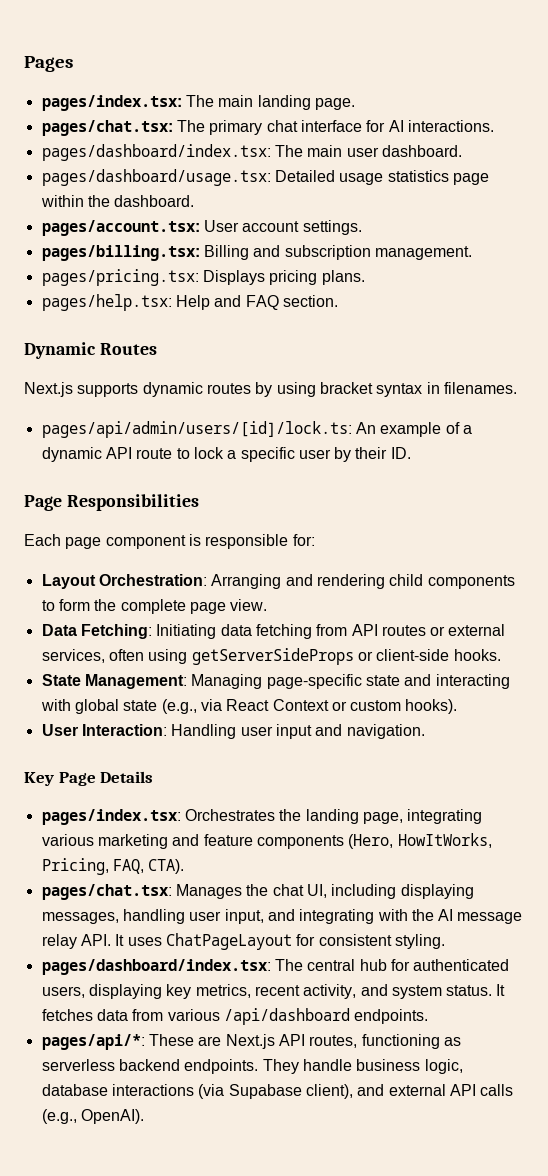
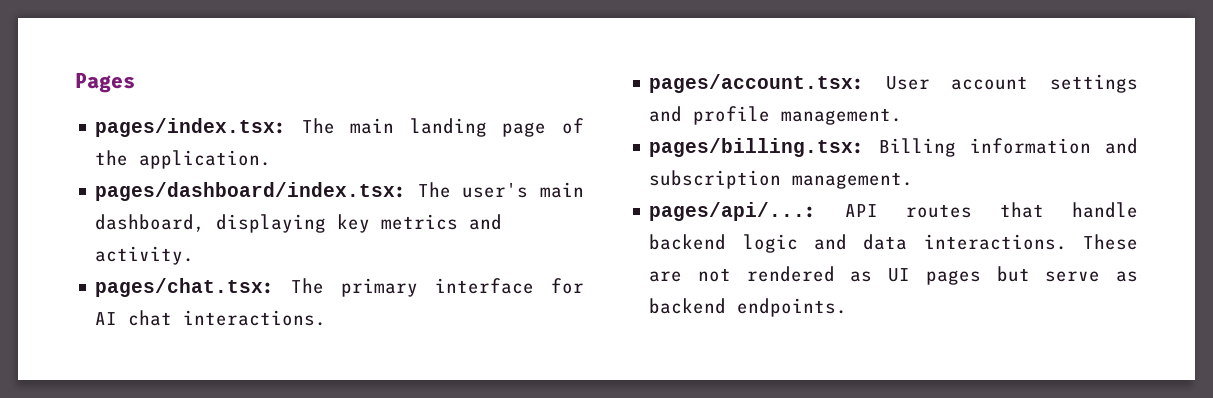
[314,98,355,110] page. -> [502,118,584,137] [95,150,272,169] [95,182,584,201] [95,214,503,233] [95,246,195,265] page of the application. // pages/dashboard/index.tsx: The user's main dashboard, displaying key metrics and activity.
[266,120,298,132] chat -> (419, 287) none
[407,120,494,132] [41,144,462,161] [41,169,489,186] [40,195,195,207] interactions. // pages/dashboard/index.tsx: The main user dashboard. // pages/dashboard/usage.tsx: Detailed usage statistics page within the dashboard. -> [128,310,327,326] chat interactions.
[302,220,362,235] settings. -> [1050,74,1138,93] [649,106,903,125] settings and profile management.
(249, 252) none -> [969,138,1091,154] information
[41,269,365,286] [41,294,338,311] [24,342,157,359] [24,382,517,397] [41,421,472,438] [41,447,411,462] [24,494,199,511] [24,534,315,549] [41,574,515,589] [41,599,268,614] [41,624,506,639] [41,648,501,665] [41,674,510,689] [40,699,458,714] [41,724,425,739] [24,771,154,786] [41,809,483,825] [41,833,492,849] [41,858,185,875] [41,884,474,900] [41,909,523,924] [41,933,445,950] [41,959,510,975] [41,984,506,999] [41,1008,429,1025] [41,1034,461,1050] [41,1059,463,1074] [41,1084,514,1099] [41,1109,144,1124] pages/pricing.tsx: Displays pricing plans. // pages/help.tsx: Help and FAQ section. // Dynamic Routes // Next.js supports dynamic routes by using bracket syntax in filenames. // pages/api/admin/users/[id]/lock.ts: An example of a dynamic API route to lock a specific user by their ID. // Page Responsibilities // Each page component is responsible for: // Layout Orchestration: Arranging and rendering child components to form the complete page view. // Data Fetching: Initiating data fetching from API routes or external services, often using getServerSideProps or client-side hooks. // State Management: Managing page-specific state and interacting with global state (e.g., via React Context or custom hooks). // User Interaction: Handling user input and navigation. // Key Page Details // pages/index.tsx: Orchestrates the landing page, integrating various marketing and feature components (Hero, HowItWorks, Pricing, FAQ, CTA). // pages/chat.tsx: Manages the chat UI, including displaying messages, handling user input, and integrating with the AI message relay API. It uses ChatPageLayout for consistent styling. // pages/dashboard/index.tsx: The central hub for authenticated users, displaying key metrics, recent activity, and system status. It fetches data from various /api/dashboard endpoints. // pages/api/*: These are Next.js API routes, functioning as serverless backend endpoints. They handle business logic, database interactions (via Supabase client), and external API calls (e.g., OpenAI). -> [649,202,1138,221] [649,234,1138,253] [649,266,1138,285] [649,298,848,317] pages/api/...: API routes that handle backend logic and data interactions. These are not rendered as UI pages but serve as backend endpoints.

